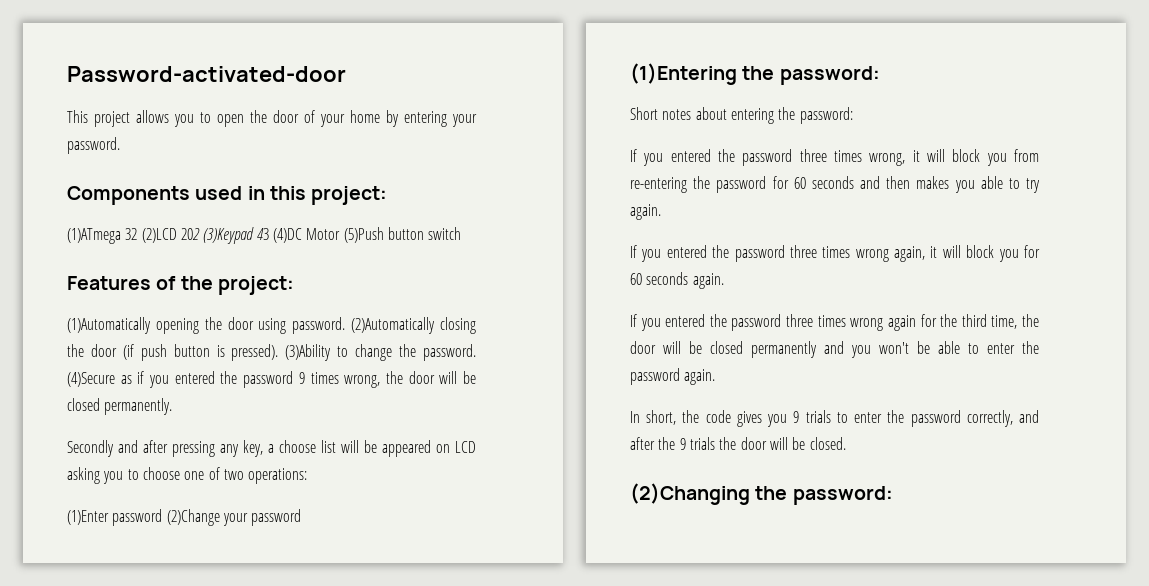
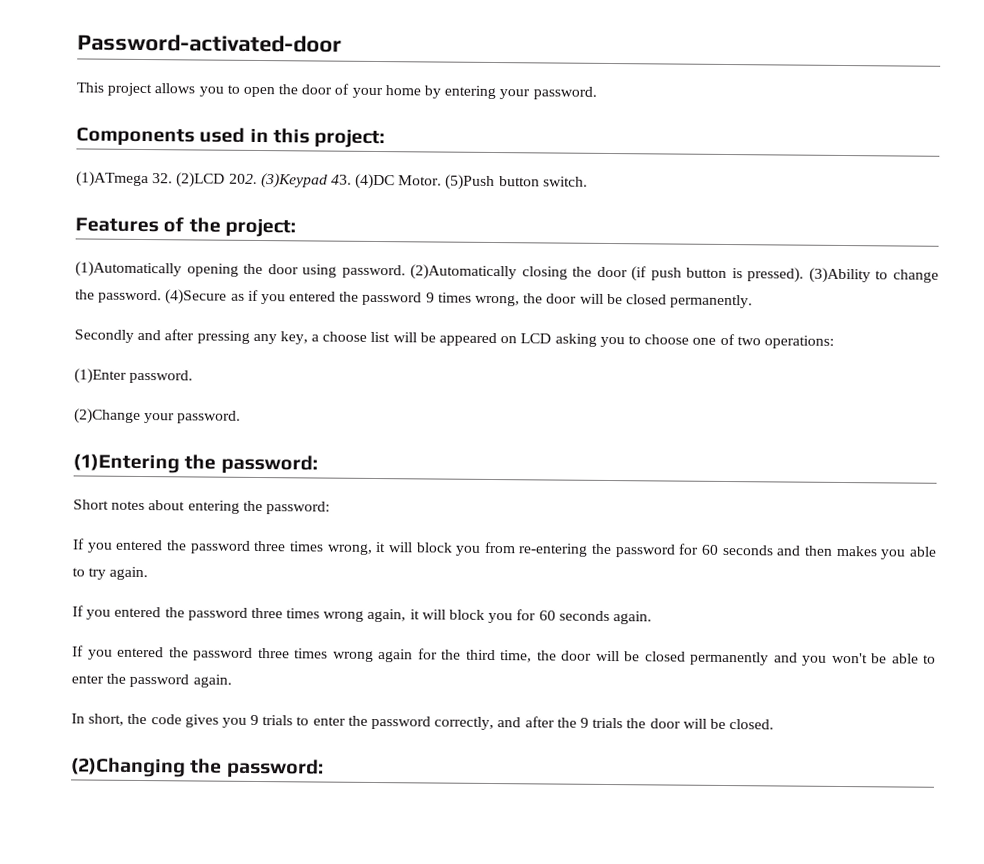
[125,227,341,244] 32 (2)LCD 202 (3)Keypad 43 (4)DC Motor -> [152,172,443,190] 32. (2)LCD 202. (3)Keypad 43. (4)DC Motor.
[428,227,462,240] switch -> [542,176,588,187] switch.
[112,509,163,526] password -> [129,369,194,384] password. //
[251,509,302,526] password -> [177,410,242,424] password.

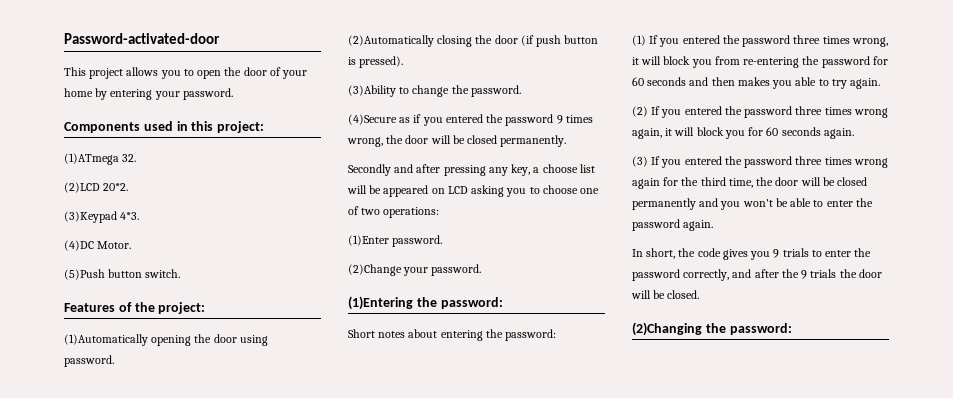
[176,172,352,189] (2)LCD 202. (3)Keypad 43. -> [64,182,129,193] [64,211,140,223] // (2)LCD 20*2. // (3)Keypad 4*3. //
(443, 180) none -> (132, 245) //
(406, 271) none -> (114, 361) //
(805, 275) none -> (404, 62) //
(163, 296) none -> (521, 91) //
(330, 508) none -> [632,35,646,46] (1)
(149, 573) none -> [632,106,648,117] (2)
(652, 618) none -> [632,156,648,167] (3)

